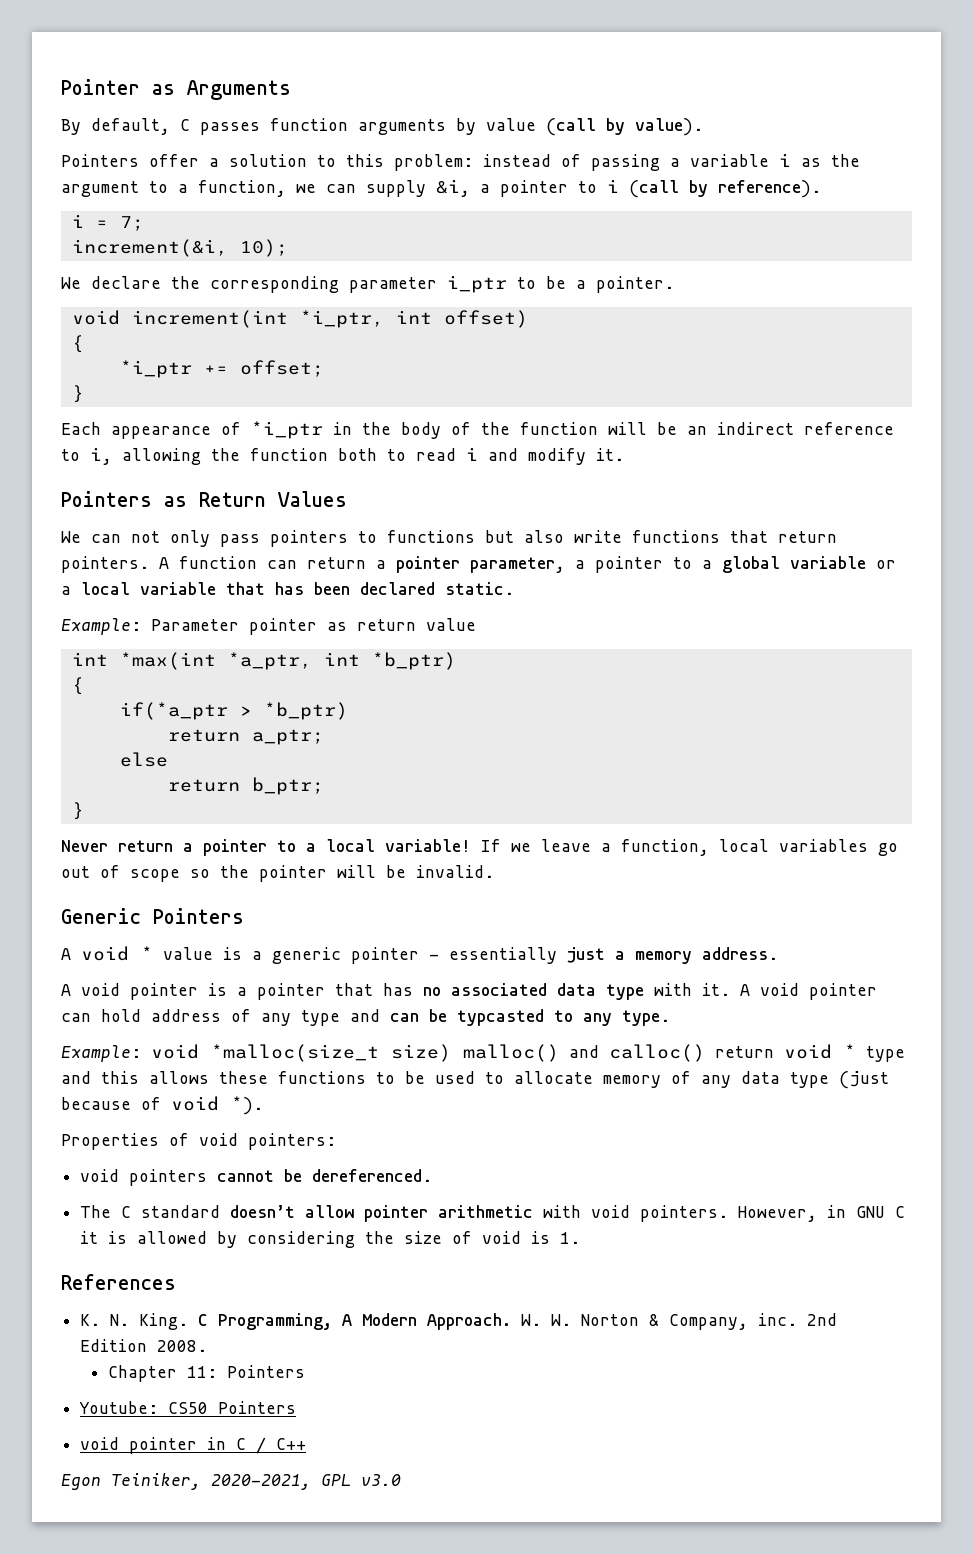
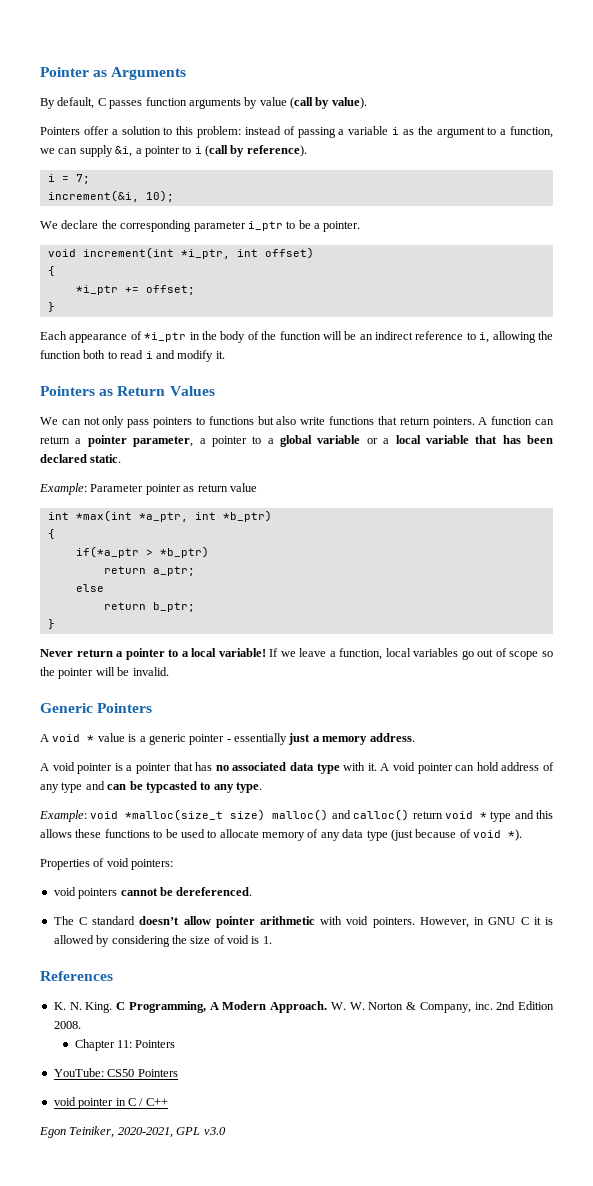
[79,1401,159,1414] Youtube: -> [53,1068,104,1077] YouTube:

